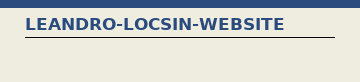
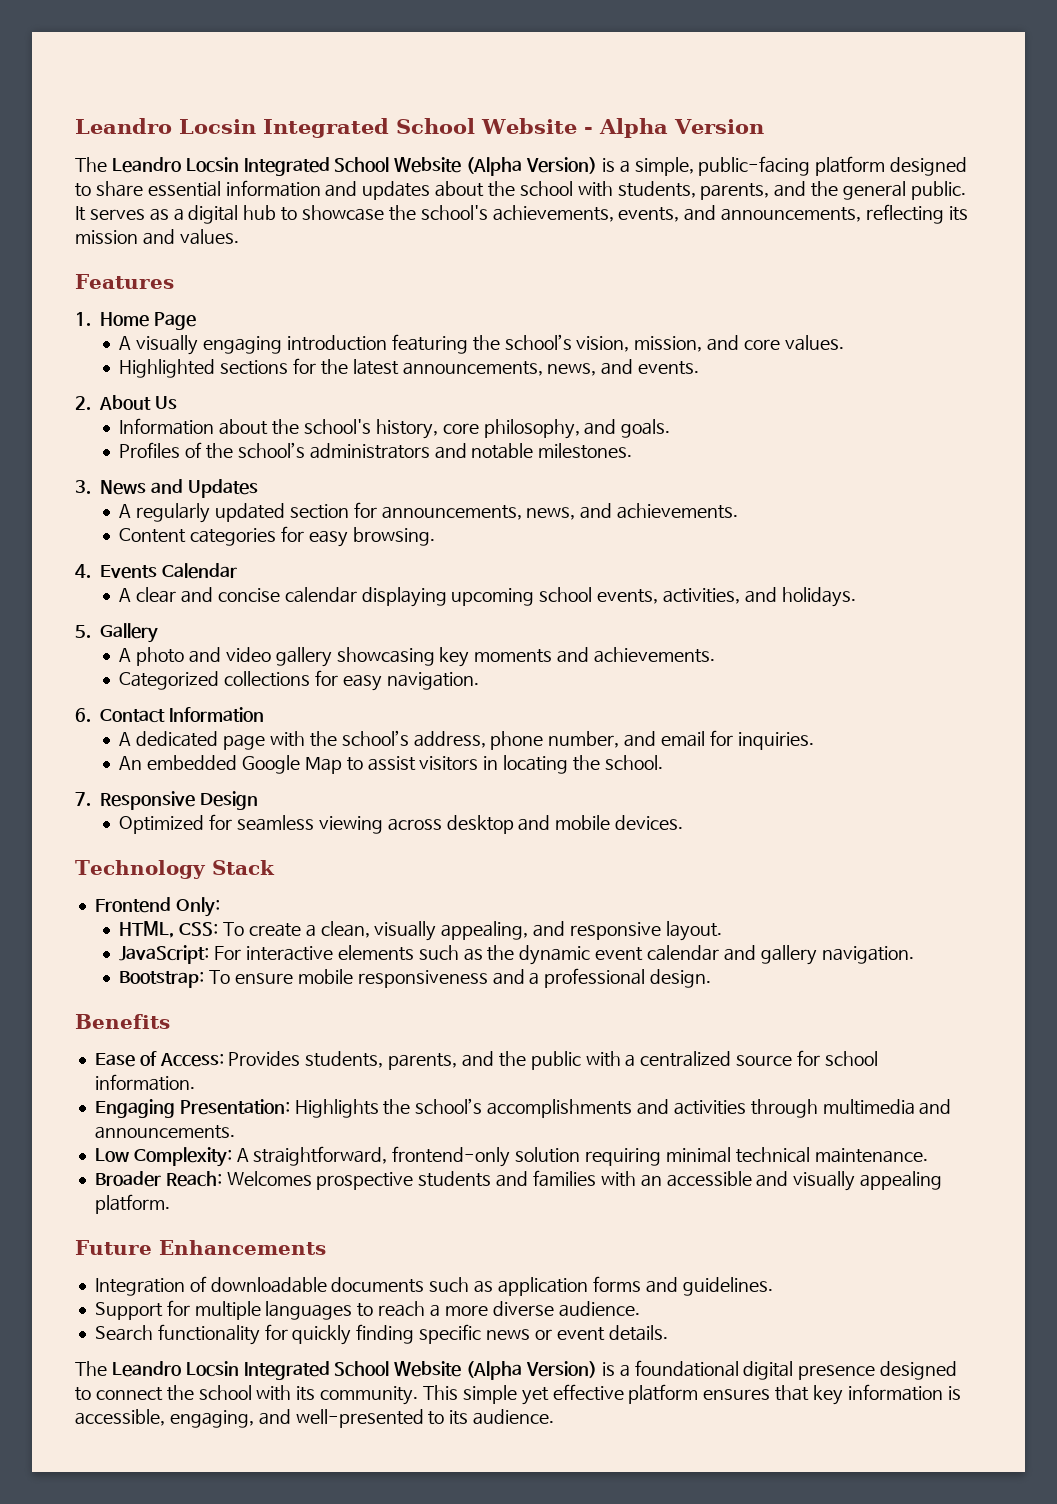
[25,18,285,30] LEANDRO-LOCSIN-WEBSITE -> [75,118,764,138] [75,156,968,176] [75,180,966,200] [75,204,968,224] [75,229,239,245] [75,274,174,289] [75,312,196,330] [119,334,844,355] [119,358,700,378] [75,395,177,410] [119,418,671,439] [119,442,633,459] [75,479,258,498] [119,502,739,523] [119,526,435,547] [75,563,237,579] [119,587,856,607] [75,623,158,643] [119,647,716,667] [119,670,479,691] [75,707,264,723] [119,730,814,750] [119,755,663,774] [75,791,258,810] [119,814,684,834] [75,860,275,879] [94,897,220,917] [119,921,722,941] [119,945,914,965] [119,968,712,988] [75,1014,170,1029] [94,1050,878,1070] [94,1074,195,1091] [94,1098,952,1118] [94,1125,235,1139] [94,1146,928,1167] [94,1170,943,1191] [94,1194,170,1214] [75,1240,326,1255] [94,1276,773,1296] [94,1300,640,1320] [94,1324,668,1345] [75,1360,958,1380] [75,1384,961,1405] [75,1409,555,1428] Leandro Locsin Integrated School Website - Alpha Version // The Leandro Locsin Integrated School Website (Alpha Version) is a simple, public-facing platform designed to share essential information and updates about the school with students, parents, and the general public. It serves as a digital hub to showcase the school's achievements, events, and announcements, reflecting its mission and values. // Features // 1. Home Page // A visually engaging introduction featuring the school’s vision, mission, and core values. // Highlighted sections for the latest announcements, news, and events. // 2. About Us // Information about the school's history, core philosophy, and goals. // Profiles of the school’s administrators and notable milestones. // 3. News and Updates // A regularly updated section for announcements, news, and achievements. // Content categories for easy browsing. // 4. Events Calendar // A clear and concise calendar displaying upcoming school events, activities, and holidays. // 5. Gallery // A photo and video gallery showcasing key moments and achievements. // Categorized collections for easy navigation. // 6. Contact Information // A dedicated page with the school’s address, phone number, and email for inquiries. // An embedded Google Map to assist visitors in locating the school. // 7. Responsive Design // Optimized for seamless viewing across desktop and mobile devices. // Technology Stack // Frontend Only: // HTML, CSS: To create a clean, visually appealing, and responsive layout. // JavaScript: For interactive elements such as the dynamic event calendar and gallery navigation. // Bootstrap: To ensure mobile responsiveness and a professional design. // Benefits // Ease of Access: Provides students, parents, and the public with a centralized source for school information. // Engaging Presentation: Highlights the school’s accomplishments and activities through multimedia and announcements. // Low Complexity: A straightforward, frontend-only solution requiring minimal technical maintenance. // Broader Reach: Welcomes prospective students and families with an accessible and visually appealing platform. // Future Enhancements // Integration of downloadable documents such as application forms and guidelines. // Support for multiple languages to reach a more diverse audience. // Search functionality for quickly finding specific news or event details. // The Leandro Locsin Integrated School Website (Alpha Version) is a foundational digital presence designed to connect the school with its community. This simple yet effective platform ensures that key information is accessible, engaging, and well-presented to its audience.

